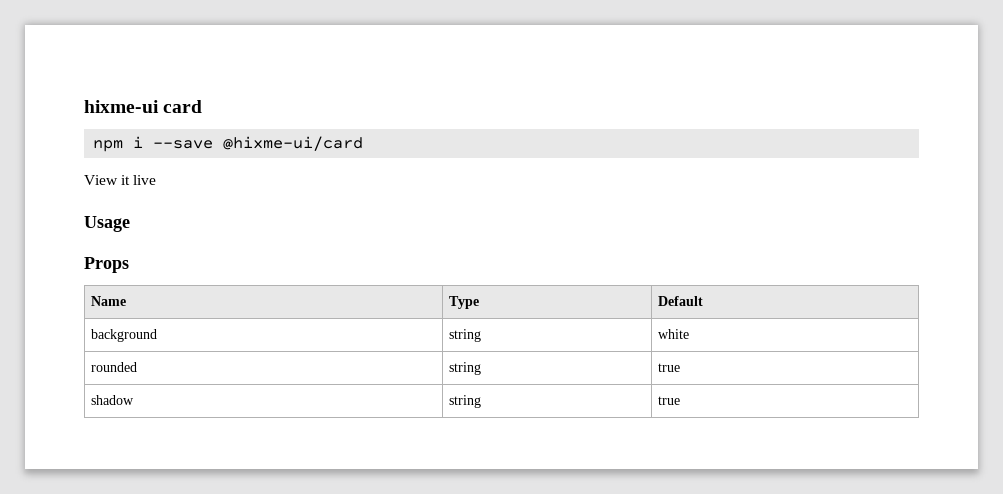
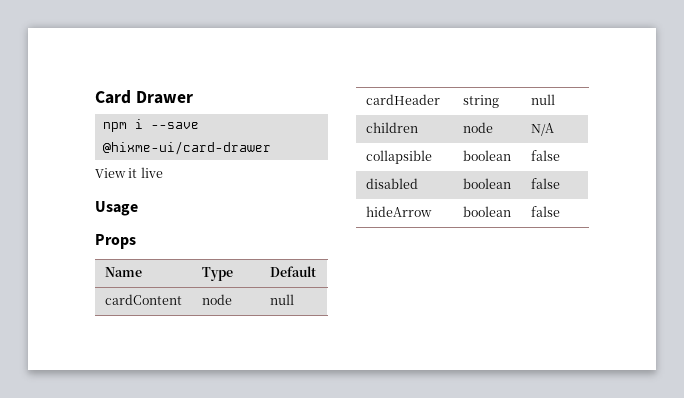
[84,100,203,113] hixme-ui card -> [95,90,193,104] Card Drawer
[223,136,364,151] @hixme-ui/card -> [102,141,271,155] @hixme-ui/card-drawer
[91,329,158,342] [449,329,482,342] [658,329,690,339] [91,362,138,372] [449,362,482,375] [658,363,681,372] [91,395,135,405] [449,395,482,408] [658,396,681,405] background | string | white // rounded | string | true // shadow | string | true -> [104,294,182,305] [201,294,232,305] [269,294,294,305] [365,94,440,105] [462,95,499,108] [530,94,555,105] [365,122,418,133] [462,122,493,133] [530,123,554,136] [365,150,432,164] [462,150,511,161] [530,150,560,161] [365,178,418,189] [462,178,511,189] [530,178,560,189] [365,206,432,217] [462,206,511,217] [530,206,560,217] cardContent | node | null // cardHeader | string | null // children | node | N/A // collapsible | boolean | false // disabled | boolean | false // hideArrow | boolean | false

